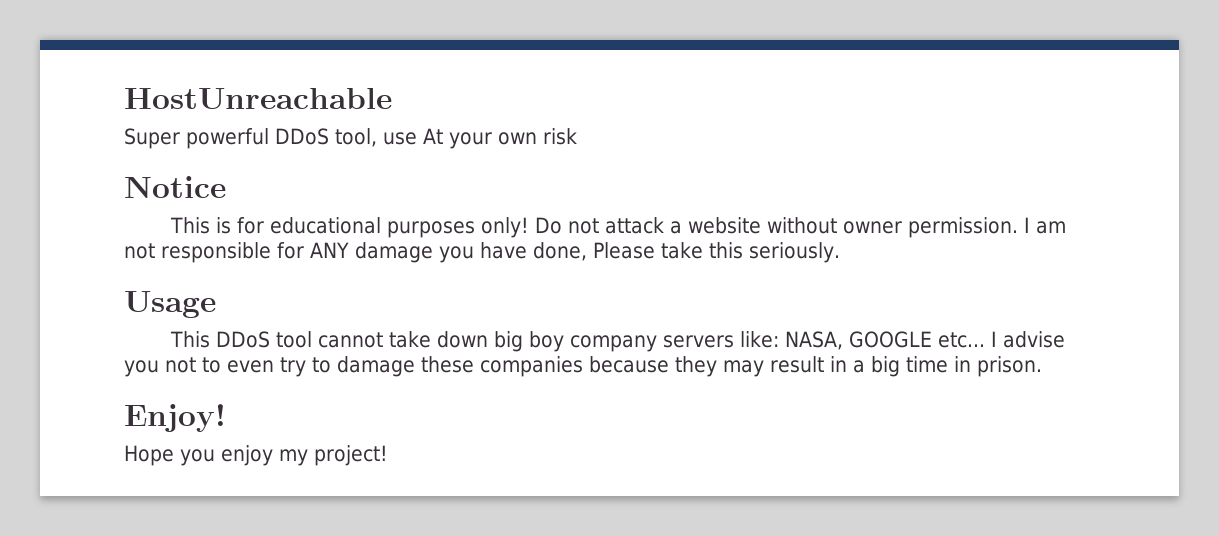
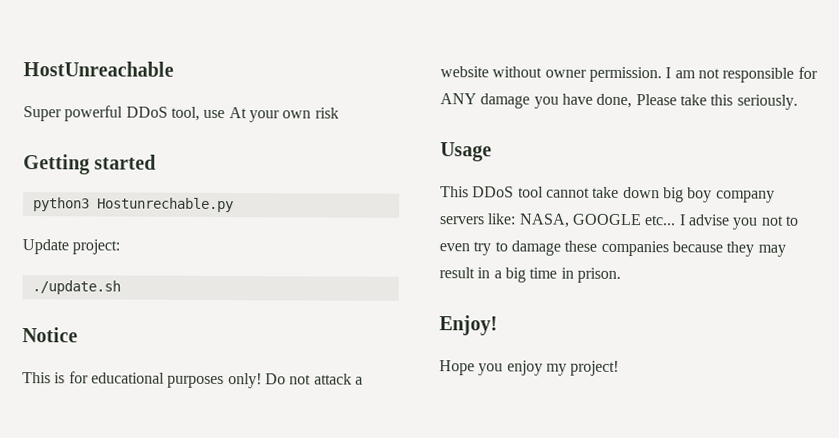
(577, 136) none -> [23,154,157,175] [32,197,234,213] [22,239,121,255] [31,280,121,295] // Getting started // python3 Hostunrechable.py // Update project: // ./update.sh

